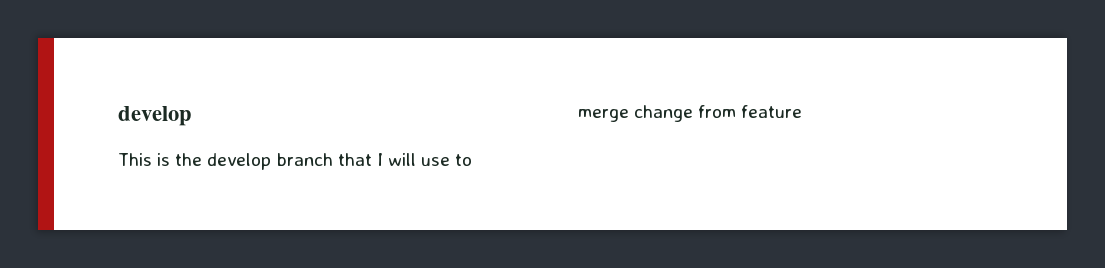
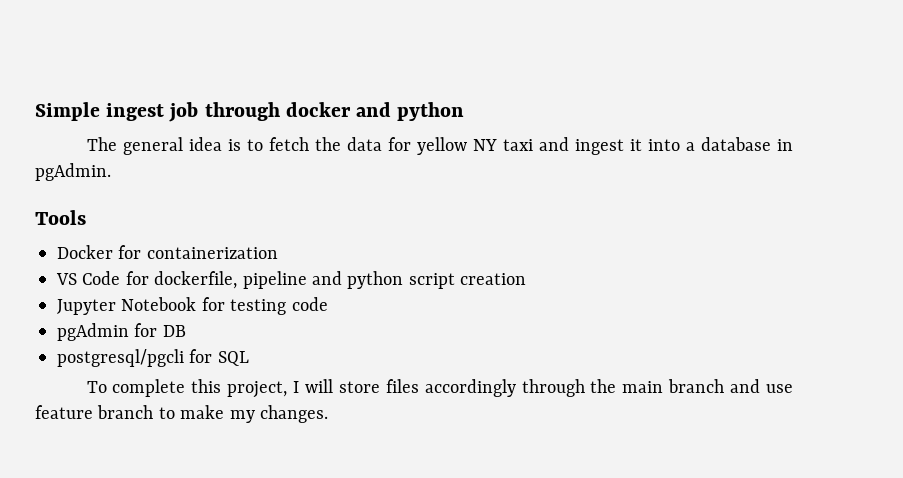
[118,106,192,126] [118,153,473,170] [578,105,803,122] develop // This is the develop branch that I will use to merge change from feature -> [35,102,465,122] [86,137,793,155] [35,163,111,181] [35,210,86,225] [57,245,278,259] [56,271,527,289] [57,297,328,315] [57,323,186,341] [57,349,249,367] [86,379,793,398] [35,405,328,423] Simple ingest job through docker and python // The general idea is to fetch the data for yellow NY taxi and ingest it into a database in pgAdmin. // Tools // Docker for containerization // VS Code for dockerfile, pipeline and python script creation // Jupyter Notebook for testing code // pgAdmin for DB // postgresql/pgcli for SQL // To complete this project, I will store files accordingly through the main branch and use feature branch to make my changes.

